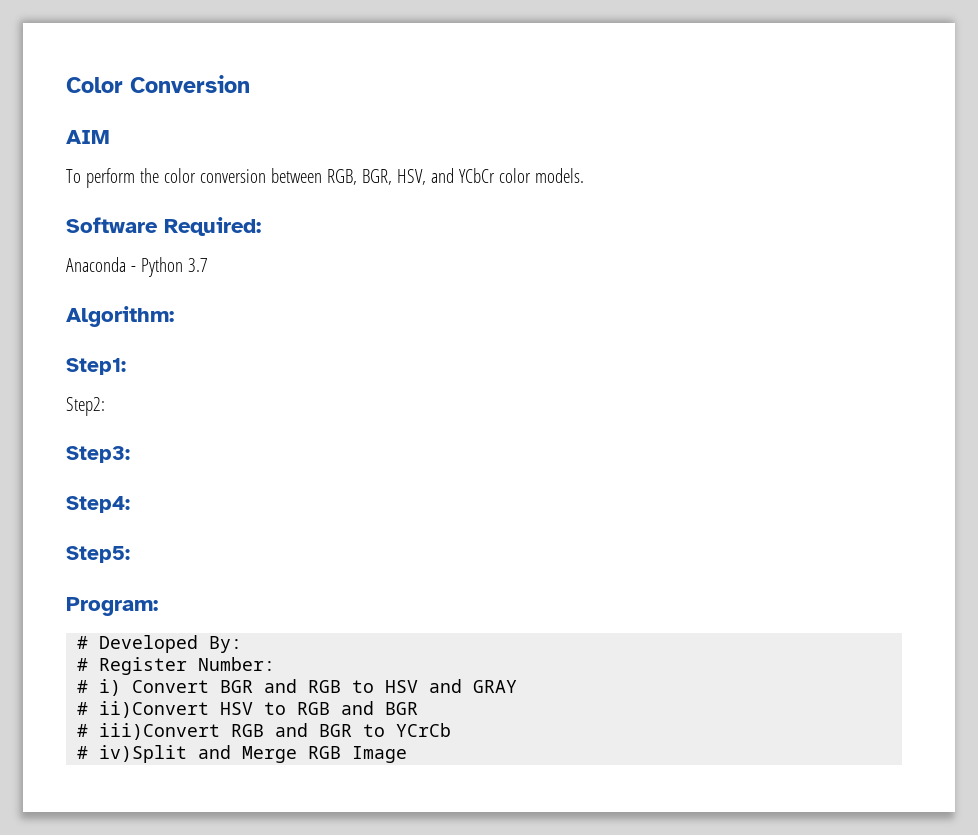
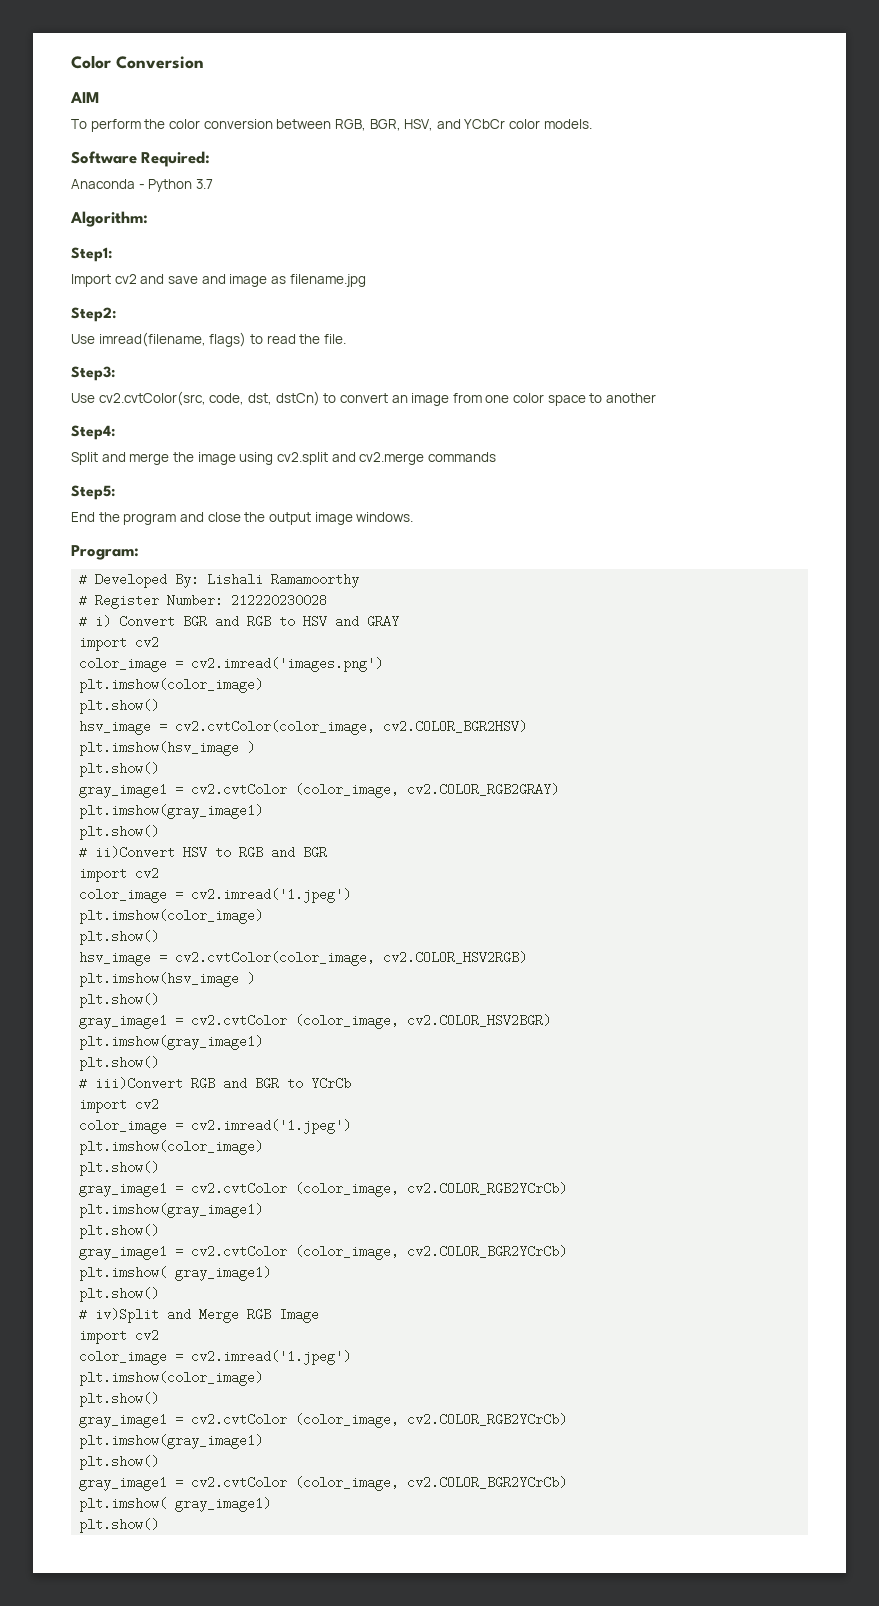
[66,397,105,416] [66,446,130,463] [66,496,130,513] [66,546,130,563] Step2: // Step3: // Step4: // Step5: -> [71,274,366,287] [71,307,116,322] [71,332,346,347] [71,366,115,381] [71,391,657,406] [71,425,115,440] [71,452,496,465] [71,485,115,500] [71,512,414,525] Import cv2 and save and image as filename.jpg // Step2: // Use imread(filename, flags) to read the file. // Step3: // Use cv2.cvtColor(src, code, dst, dstCn) to convert an image from one color space to another // Step4: // Split and merge the image using cv2.split and cv2.merge commands // Step5: // End the program and close the output image windows.
(243, 644) none -> [207,573,360,588] Lishali Ramamoorthy
(276, 664) none -> [231,594,328,607] 212220230028
(518, 686) none -> [79,636,160,651] [79,657,384,672] [79,678,264,693] [79,699,160,714] [79,720,528,735] [79,741,256,756] [79,762,160,777] [79,783,560,798] [79,804,264,819] [79,825,160,840] // import cv2 // color_image = cv2.imread('images.png') // plt.imshow(color_image) // plt.show() // hsv_image = cv2.cvtColor(color_image, cv2.COLOR_BGR2HSV) // plt.imshow(hsv_image ) // plt.show() // gray_image1 = cv2.cvtColor (color_image, cv2.COLOR_RGB2GRAY) // plt.imshow(gray_image1) // plt.show()
(419, 708) none -> [79,867,160,882] [79,888,352,903] [79,909,264,924] [79,930,160,945] [79,951,528,966] [79,972,256,987] [79,993,160,1008] [79,1014,552,1029] [79,1035,264,1050] [79,1056,160,1071] // import cv2 // color_image = cv2.imread('1.jpeg') // plt.imshow(color_image) // plt.show() // hsv_image = cv2.cvtColor(color_image, cv2.COLOR_HSV2RGB) // plt.imshow(hsv_image ) // plt.show() // gray_image1 = cv2.cvtColor (color_image, cv2.COLOR_HSV2BGR) // plt.imshow(gray_image1) // plt.show()
(452, 730) none -> [79,1098,160,1113] [79,1119,352,1134] [79,1140,264,1155] [79,1161,160,1176] [79,1182,568,1197] [79,1203,264,1218] [79,1224,160,1239] [79,1245,568,1260] [79,1266,272,1281] [79,1287,160,1302] // import cv2 // color_image = cv2.imread('1.jpeg') // plt.imshow(color_image) // plt.show() // gray_image1 = cv2.cvtColor (color_image, cv2.COLOR_RGB2YCrCb) // plt.imshow(gray_image1) // plt.show() // gray_image1 = cv2.cvtColor (color_image, cv2.COLOR_BGR2YCrCb) // plt.imshow( gray_image1) // plt.show()
(408, 754) none -> [79,1329,160,1344] [79,1350,352,1365] [79,1371,264,1386] [79,1392,160,1407] [79,1413,568,1428] [79,1434,264,1449] [79,1455,160,1470] [79,1476,568,1491] [79,1497,272,1512] [79,1518,160,1533] // import cv2 // color_image = cv2.imread('1.jpeg') // plt.imshow(color_image) // plt.show() // gray_image1 = cv2.cvtColor (color_image, cv2.COLOR_RGB2YCrCb) // plt.imshow(gray_image1) // plt.show() // gray_image1 = cv2.cvtColor (color_image, cv2.COLOR_BGR2YCrCb) // plt.imshow( gray_image1) // plt.show()

